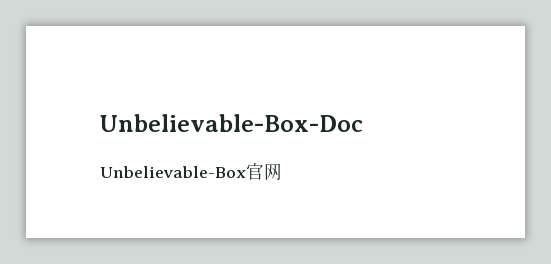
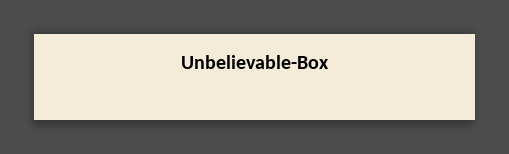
[100,114,363,132] [100,163,282,181] Unbelievable-Box-Doc // Unbelievable-Box官网 -> [181,55,329,69] Unbelievable-Box

